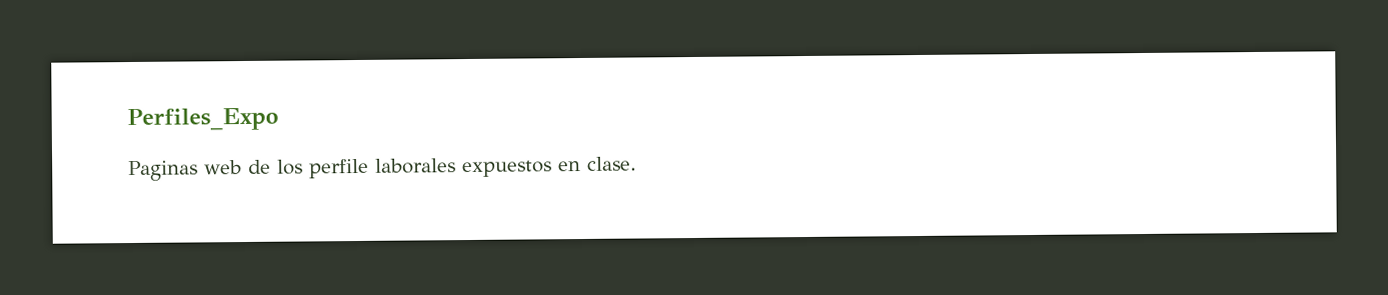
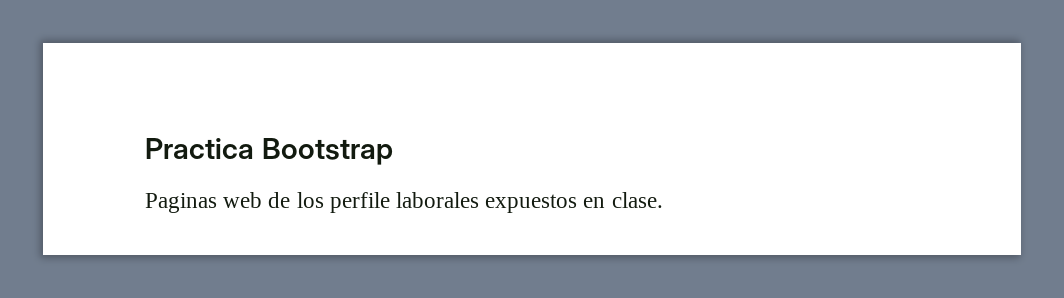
[127,107,279,132] Perfiles_Expo -> [145,138,393,165] Practica Bootstrap

